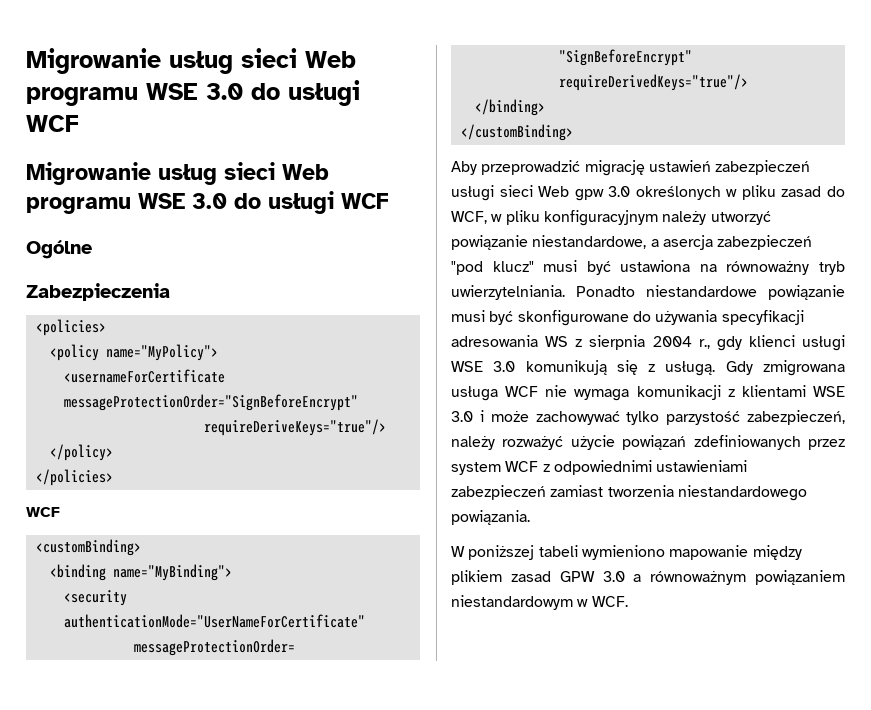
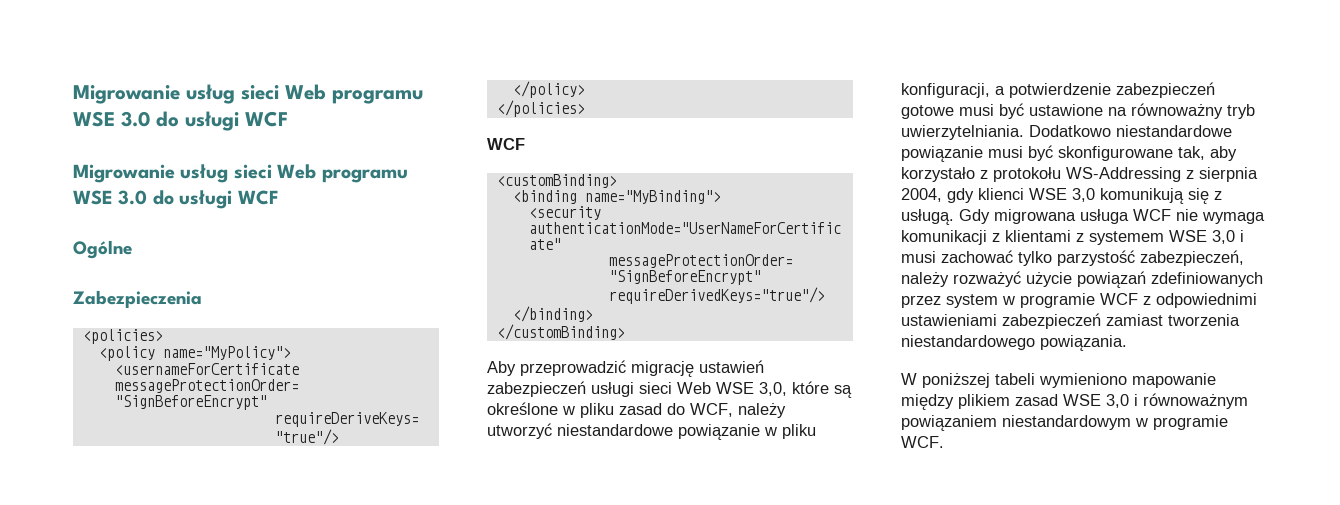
[574,186,721,201] gpw 3.0 określonych -> [716,381,852,398] [487,402,558,415] WSE 3,0, które są określone
[491,210,771,226] [451,235,813,250] [451,260,691,275] w pliku konfiguracyjnym należy utworzyć powiązanie niestandardowe, a asercja zabezpieczeń "pod klucz" musi być ustawiona -> [738,403,786,418] [487,423,816,440] [901,82,1215,98] [901,103,1103,119] należy utworzyć niestandardowe powiązanie w pliku konfiguracji, a potwierdzenie zabezpieczeń gotowe musi być ustawione
[576,286,635,297] Ponadto -> [1029,125,1111,137] Dodatkowo
[632,310,804,325] [451,335,845,351] [451,361,516,372] do używania specyfikacji adresowania WS z sierpnia 2004 r., gdy klienci usługi WSE 3.0 -> [1178,146,1237,161] [901,167,1258,182] [901,188,1095,203] tak, aby korzystało z protokołu WS-Addressing z sierpnia 2004, gdy klienci WSE 3,0
[763,360,845,376] zmigrowana -> [994,209,1076,224] migrowana
[813,386,845,397] [451,410,620,425] WSE 3.0 i może zachowywać -> [1076,230,1244,245] [901,250,1013,263] z systemem WSE 3,0 i musi zachować
(501, 468) none -> [1002,293,1095,308] w programie
[559,571,642,582] GPW 3.0 a -> [1063,394,1138,408] WSE 3,0 i
(589, 603) none -> [1153,415,1228,430] programie

